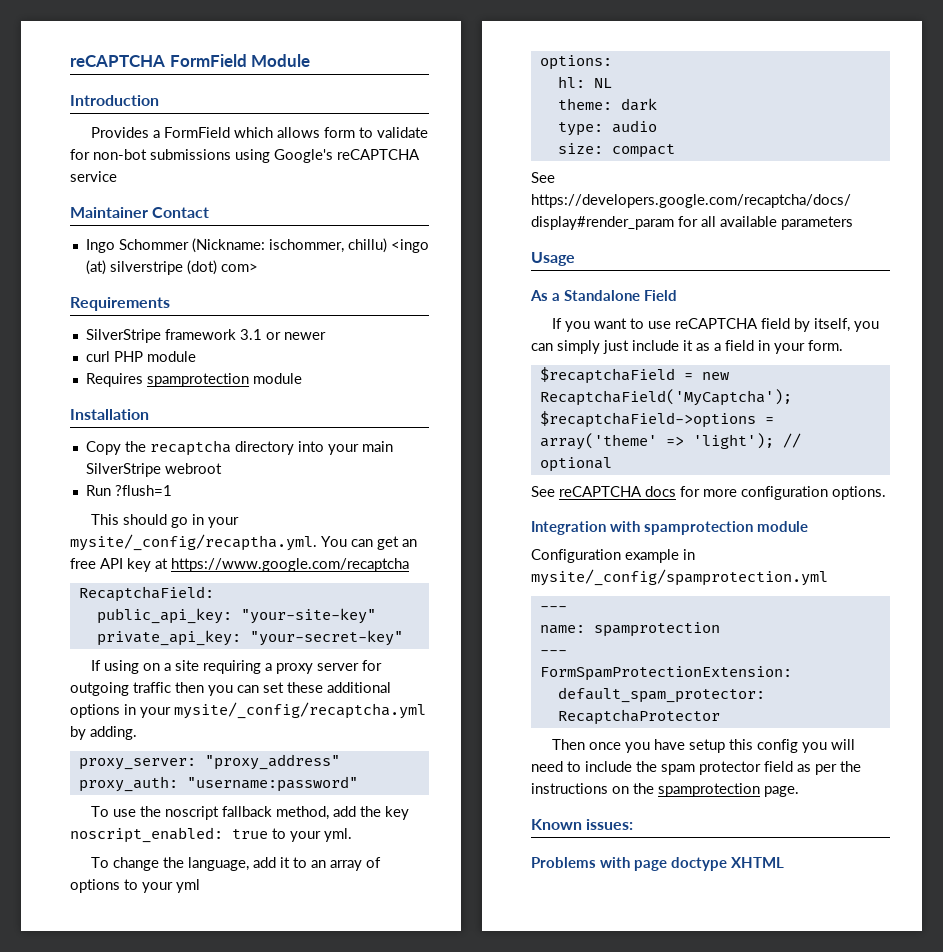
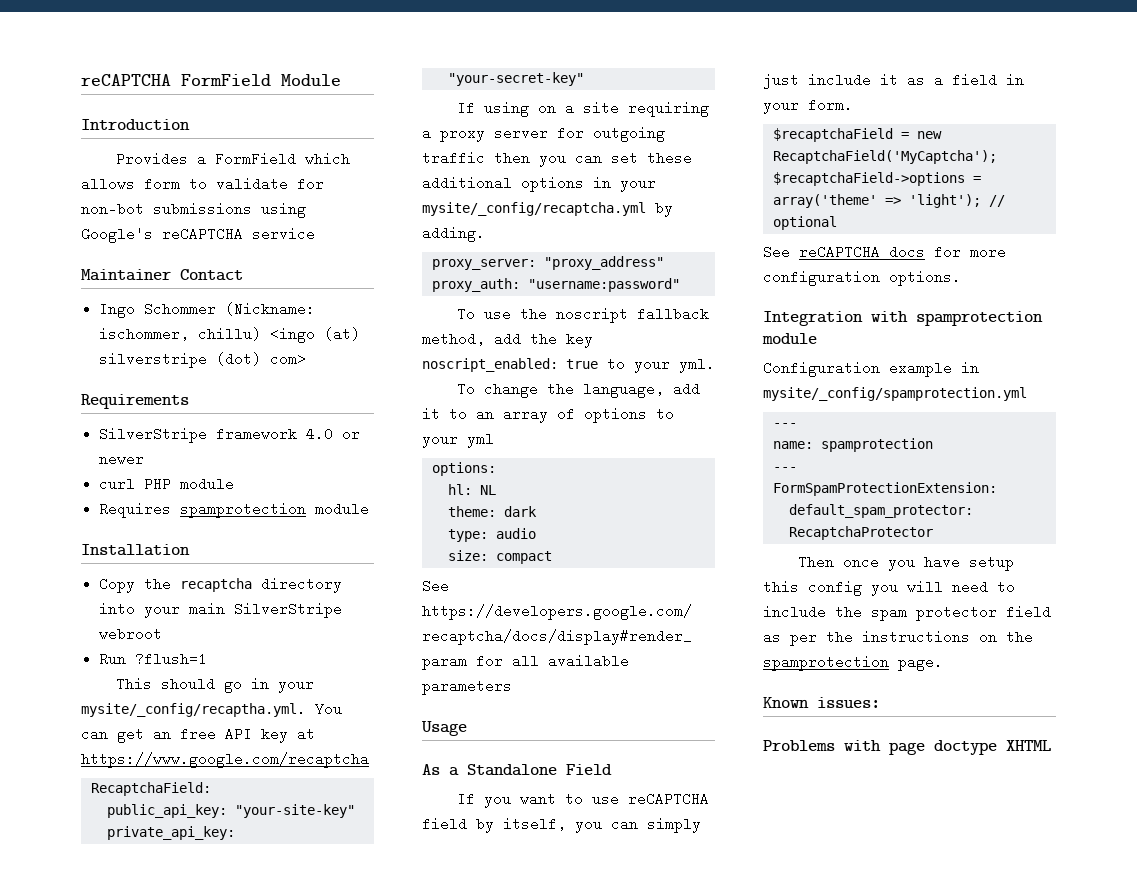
[239,329,262,340] 3.1 -> [306,427,334,441] 4.0

